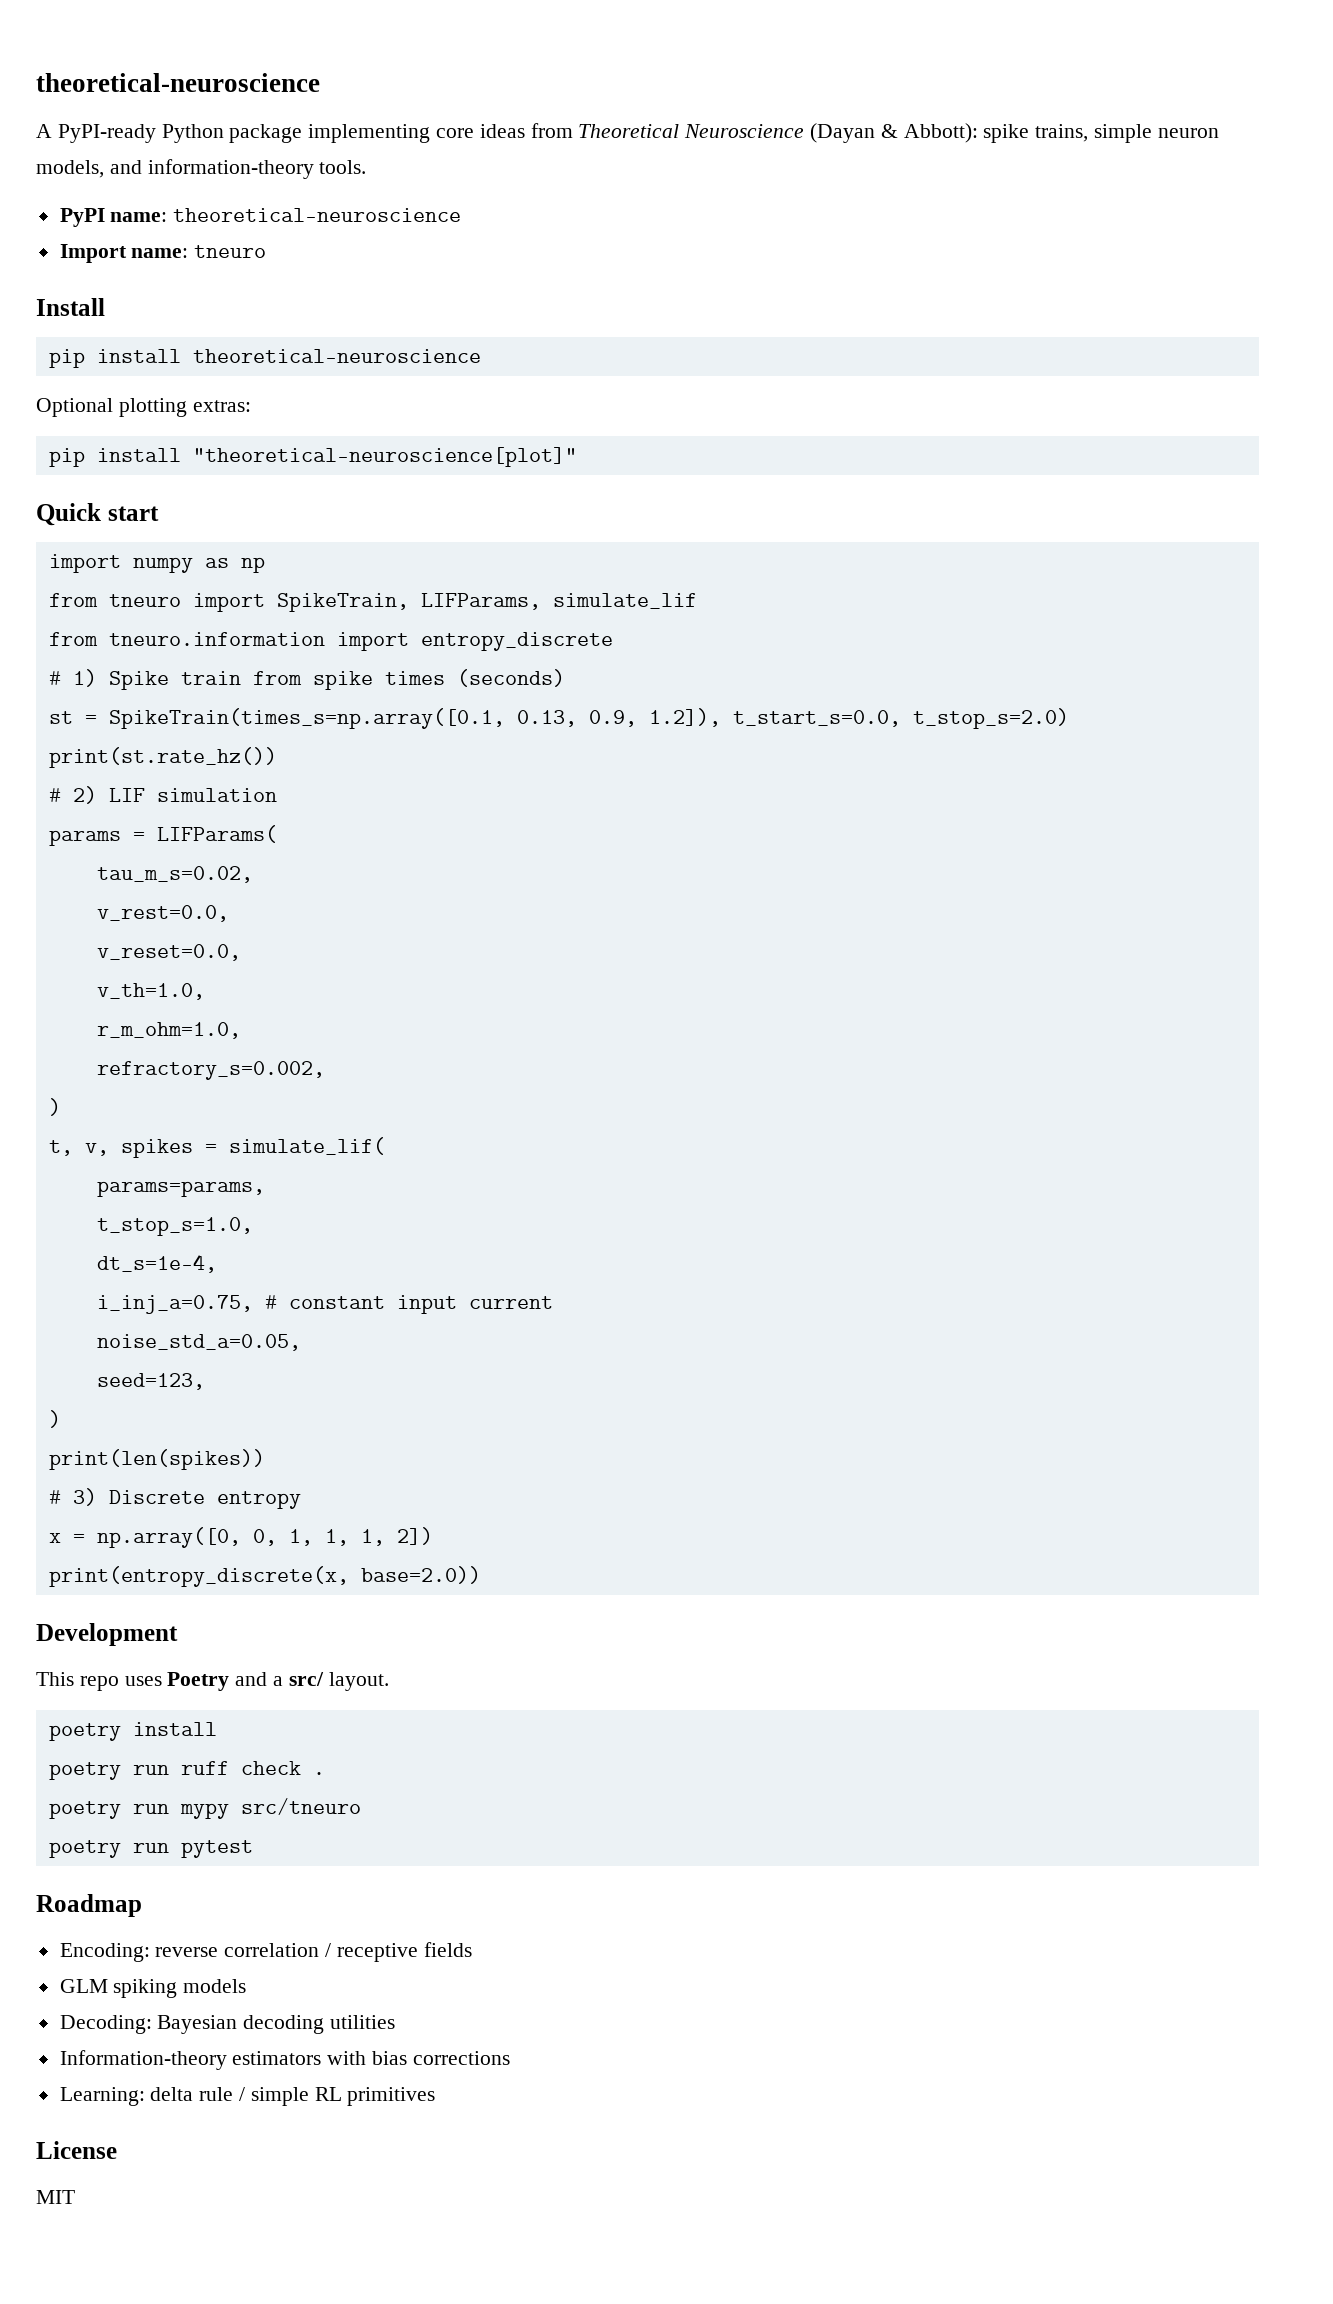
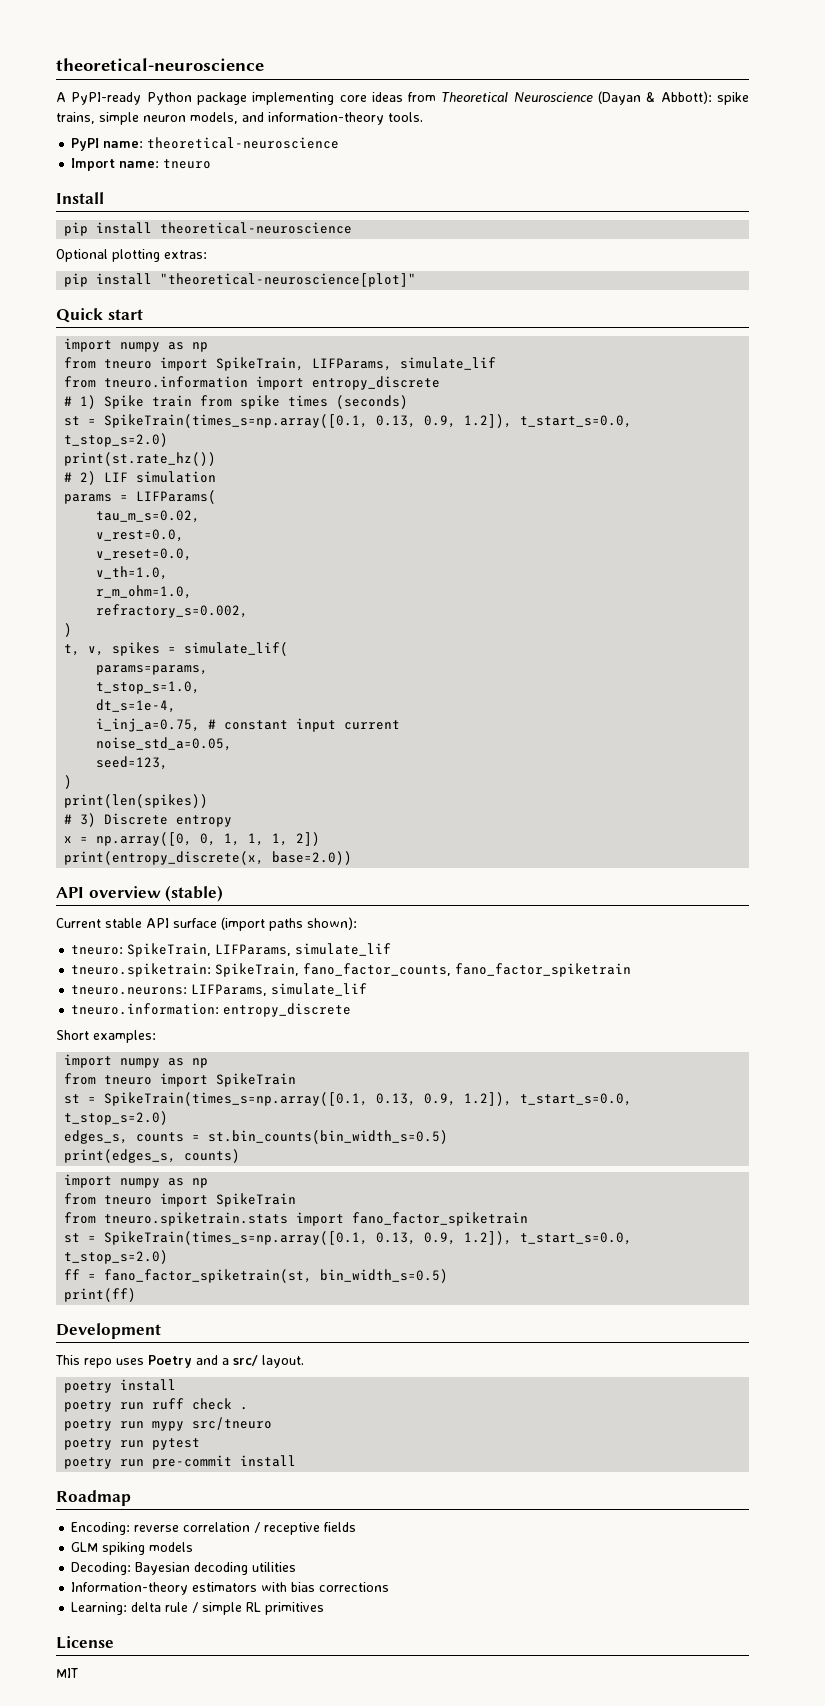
(481, 1575) none -> [56,885,224,902] [56,917,357,931] [71,943,392,957] [71,963,632,977] [71,983,368,996] [71,1003,352,1017] [56,1030,156,1043] [64,1054,209,1068] [64,1073,297,1087] [64,1092,633,1106] [64,1111,169,1125] [64,1130,449,1144] [64,1149,241,1163] [64,1174,209,1188] [64,1193,297,1207] [64,1212,529,1226] [64,1231,633,1245] [64,1250,169,1264] [64,1269,449,1283] [64,1288,137,1302] // API overview (stable) // Current stable API surface (import paths shown): // tneuro: SpikeTrain, LIFParams, simulate_lif // tneuro.spiketrain: SpikeTrain, fano_factor_counts, fano_factor_spiketrain // tneuro.neurons: LIFParams, simulate_lif // tneuro.information: entropy_discrete // Short examples: // import numpy as np // from tneuro import SpikeTrain // st = SpikeTrain(times_s=np.array([0.1, 0.13, 0.9, 1.2]), t_start_s=0.0, t_stop_s=2.0) // edges_s, counts = st.bin_counts(bin_width_s=0.5) // print(edges_s, counts) // import numpy as np // from tneuro import SpikeTrain // from tneuro.spiketrain.stats import fano_factor_spiketrain // st = SpikeTrain(times_s=np.array([0.1, 0.13, 0.9, 1.2]), t_start_s=0.0, t_stop_s=2.0) // ff = fano_factor_spiketrain(st, bin_width_s=0.5) // print(ff)
(253, 1849) none -> [64,1455,297,1469] // poetry run pre-commit install

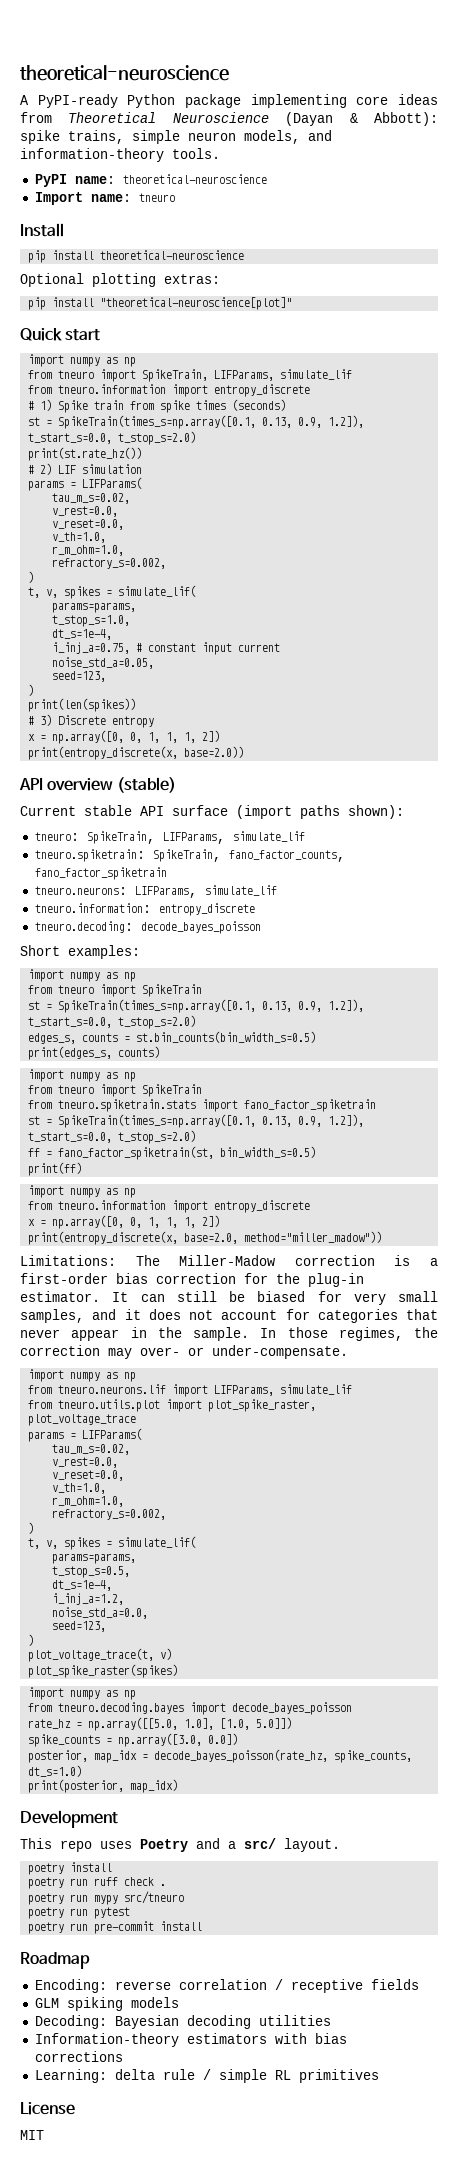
(352, 1010) none -> [34,921,261,934] // tneuro.decoding: decode_bayes_poisson
(137, 1295) none -> [28,1185,137,1198] [28,1200,311,1213] [28,1215,221,1229] [28,1231,383,1245] [20,1255,439,1266] [20,1273,364,1287] [20,1291,438,1305] [20,1309,438,1323] [20,1327,438,1341] [20,1345,348,1359] [28,1369,137,1382] [28,1384,353,1397] [28,1399,317,1412] [28,1414,137,1426] [28,1428,143,1442] [52,1444,131,1455] [52,1457,119,1468] [52,1470,125,1481] [52,1483,107,1494] [52,1496,125,1507] [52,1509,167,1520] [28,1522,35,1534] [28,1536,197,1550] [52,1553,137,1564] [52,1566,131,1578] [52,1580,113,1591] [52,1593,125,1605] [52,1607,149,1619] [52,1621,107,1632] [28,1634,35,1646] [28,1648,173,1662] [28,1664,179,1678] [28,1687,137,1700] [28,1702,353,1715] [28,1717,293,1731] [28,1733,239,1747] [28,1749,413,1763] [28,1765,83,1777] [28,1779,179,1793] // import numpy as np // from tneuro.information import entropy_discrete // x = np.array([0, 0, 1, 1, 1, 2]) // print(entropy_discrete(x, base=2.0, method="miller_madow")) // Limitations: The Miller-Madow correction is a first-order bias correction for the plug-in estimator. It can still be biased for very small samples, and it does not account for categories that never appear in the sample. In those regimes, the correction may over- or under-compensate. // import numpy as np // from tneuro.neurons.lif import LIFParams, simulate_lif // from tneuro.utils.plot import plot_spike_raster, plot_voltage_trace // params = LIFParams( // tau_m_s=0.02, // v_rest=0.0, // v_reset=0.0, // v_th=1.0, // r_m_ohm=1.0, // refractory_s=0.002, // ) // t, v, spikes = simulate_lif( // params=params, // t_stop_s=0.5, // dt_s=1e-4, // i_inj_a=1.2, // noise_std_a=0.0, // seed=123, // ) // plot_voltage_trace(t, v) // plot_spike_raster(spikes) // import numpy as np // from tneuro.decoding.bayes import decode_bayes_poisson // rate_hz = np.array([[5.0, 1.0], [1.0, 5.0]]) // spike_counts = np.array([3.0, 0.0]) // posterior, map_idx = decode_bayes_poisson(rate_hz, spike_counts, dt_s=1.0) // print(posterior, map_idx)

